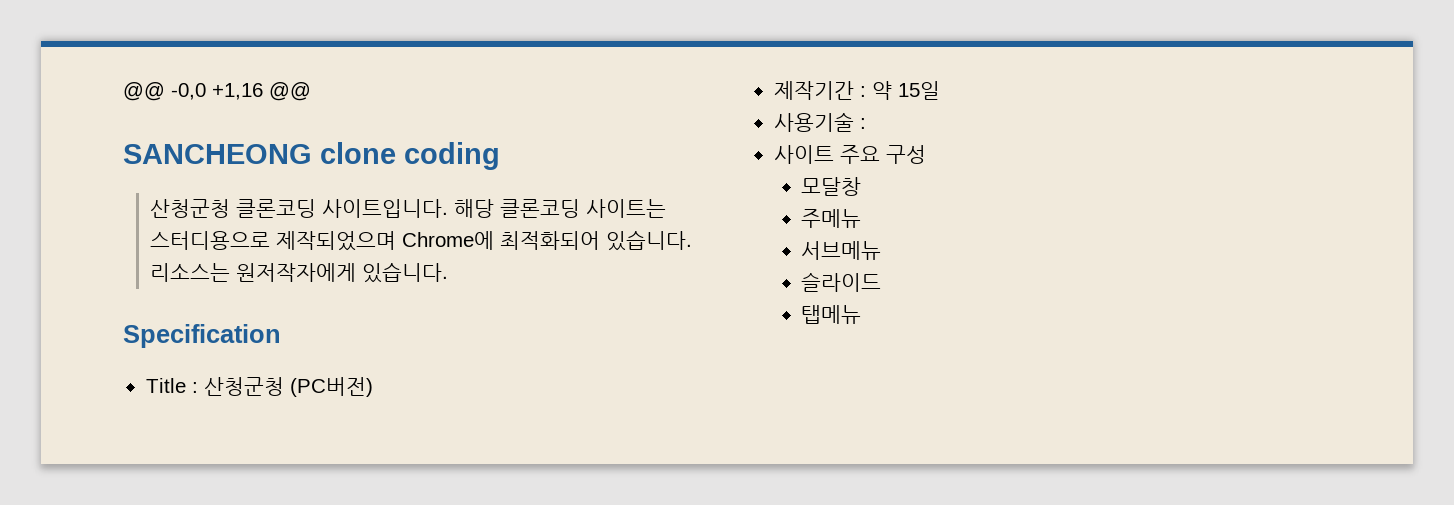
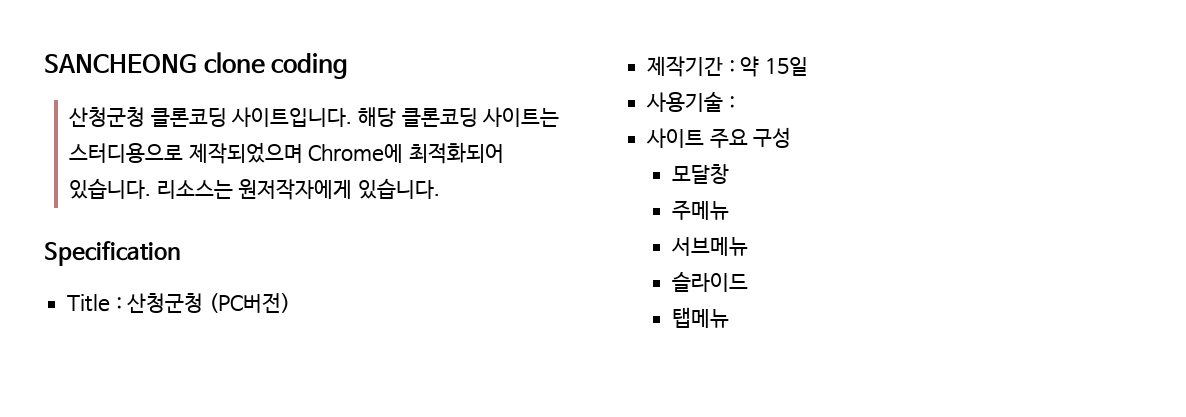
[123,82,311,101] @@ -0,0 +1,16 @@ // -> (44, 63) none

